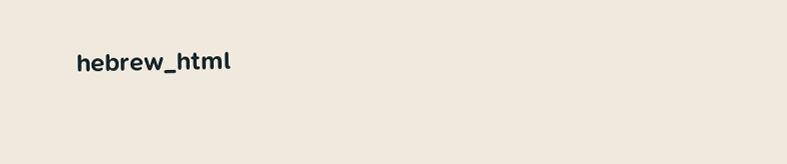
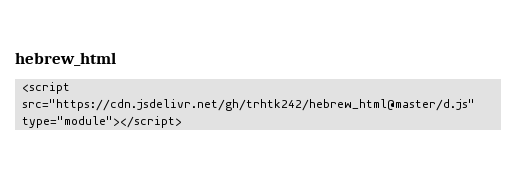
(231, 63) none -> [22,82,71,94] [22,99,476,111] [22,116,183,128] // <script src="https://cdn.jsdelivr.net/gh/trhtk242/hebrew_html@master/d.js" type="module"></script>

